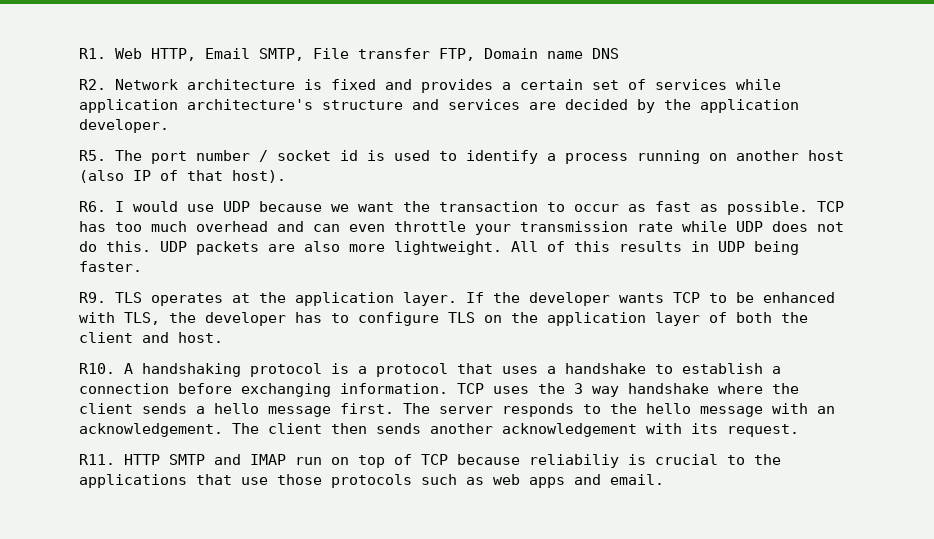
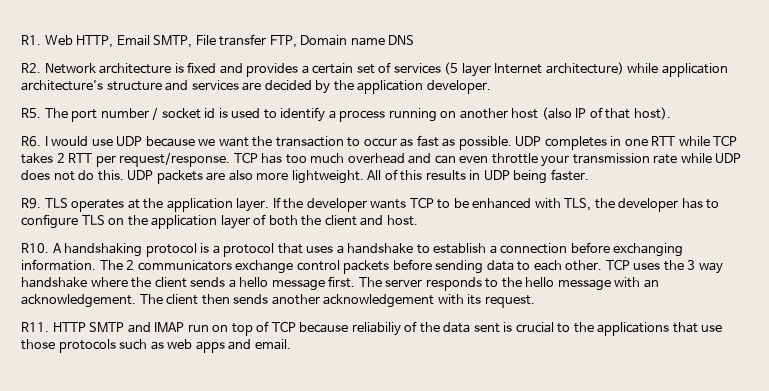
(727, 84) none -> [444,62,624,77] (5 layer Internet architecture)
(808, 208) none -> [515,135,738,150] [21,152,231,167] UDP completes in one RTT while TCP takes 2 RTT per request/response.
(448, 388) none -> [99,259,603,274] The 2 communicators exchange control packets before sending data to each other.
(619, 461) none -> [404,321,500,333] of the data sent

